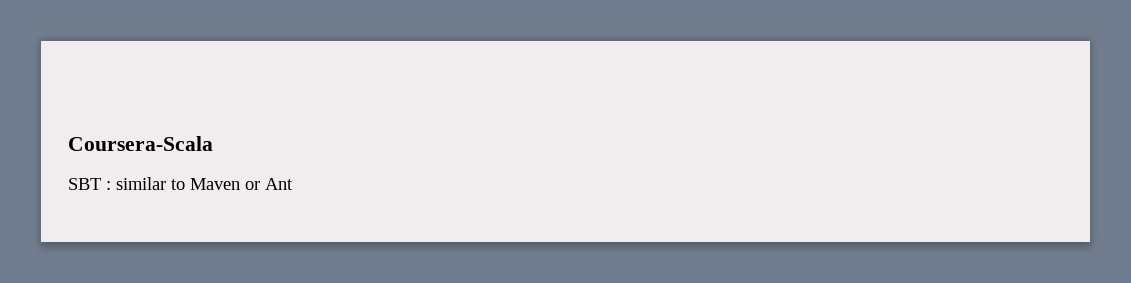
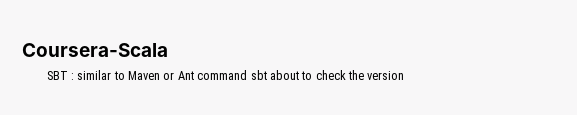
(293, 184) none -> [197,70,405,80] command sbt about to check the version

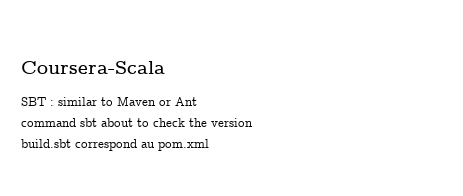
(194, 75) none -> (197, 101) //
(405, 75) none -> [21,139,209,151] // build.sbt correspond au pom.xml

